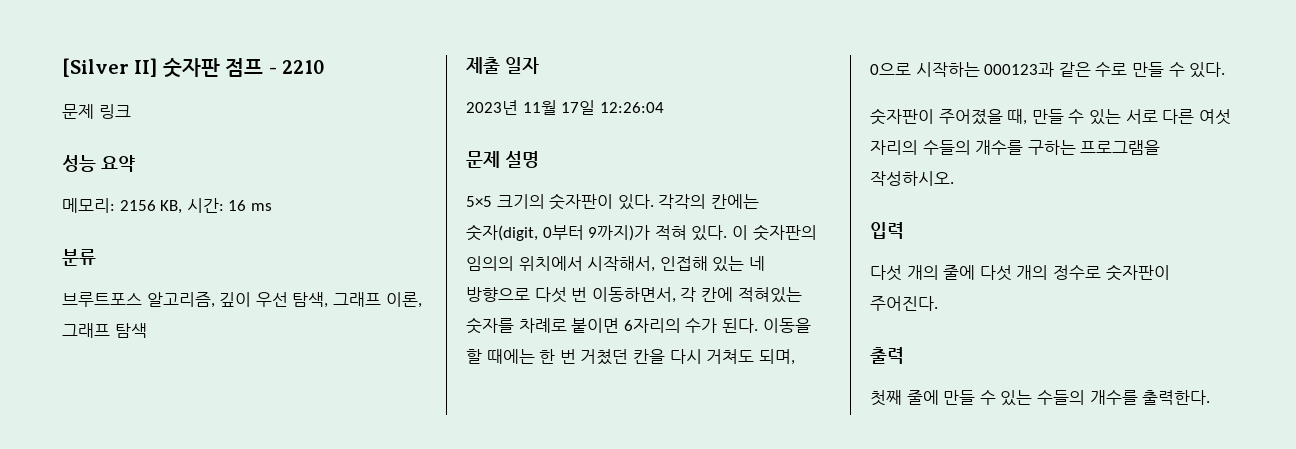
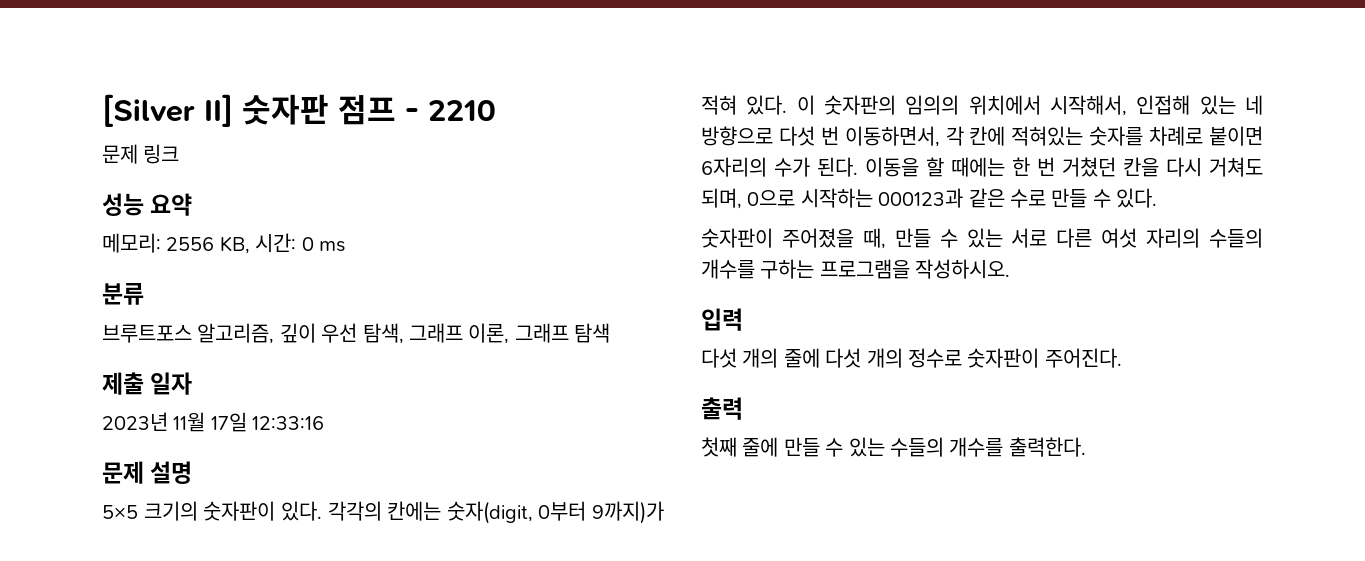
[119,200,156,211] 2156 -> [166,237,215,251] 2556
[228,200,247,211] 16 -> [301,237,314,251] 0
[599,102,664,113] 12:26:04 -> [252,416,325,430] 12:33:16

